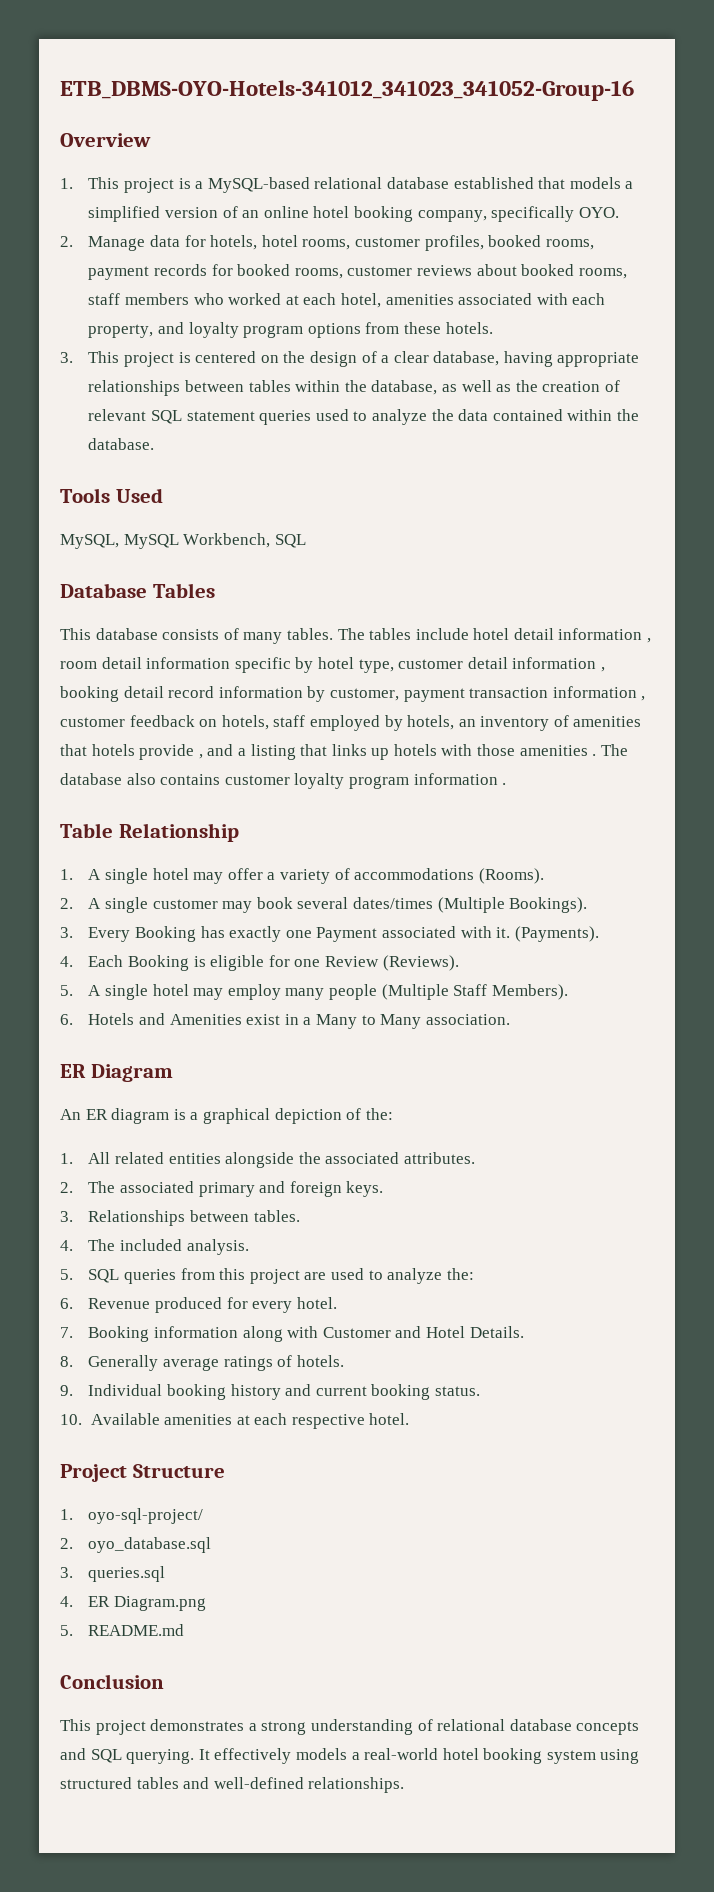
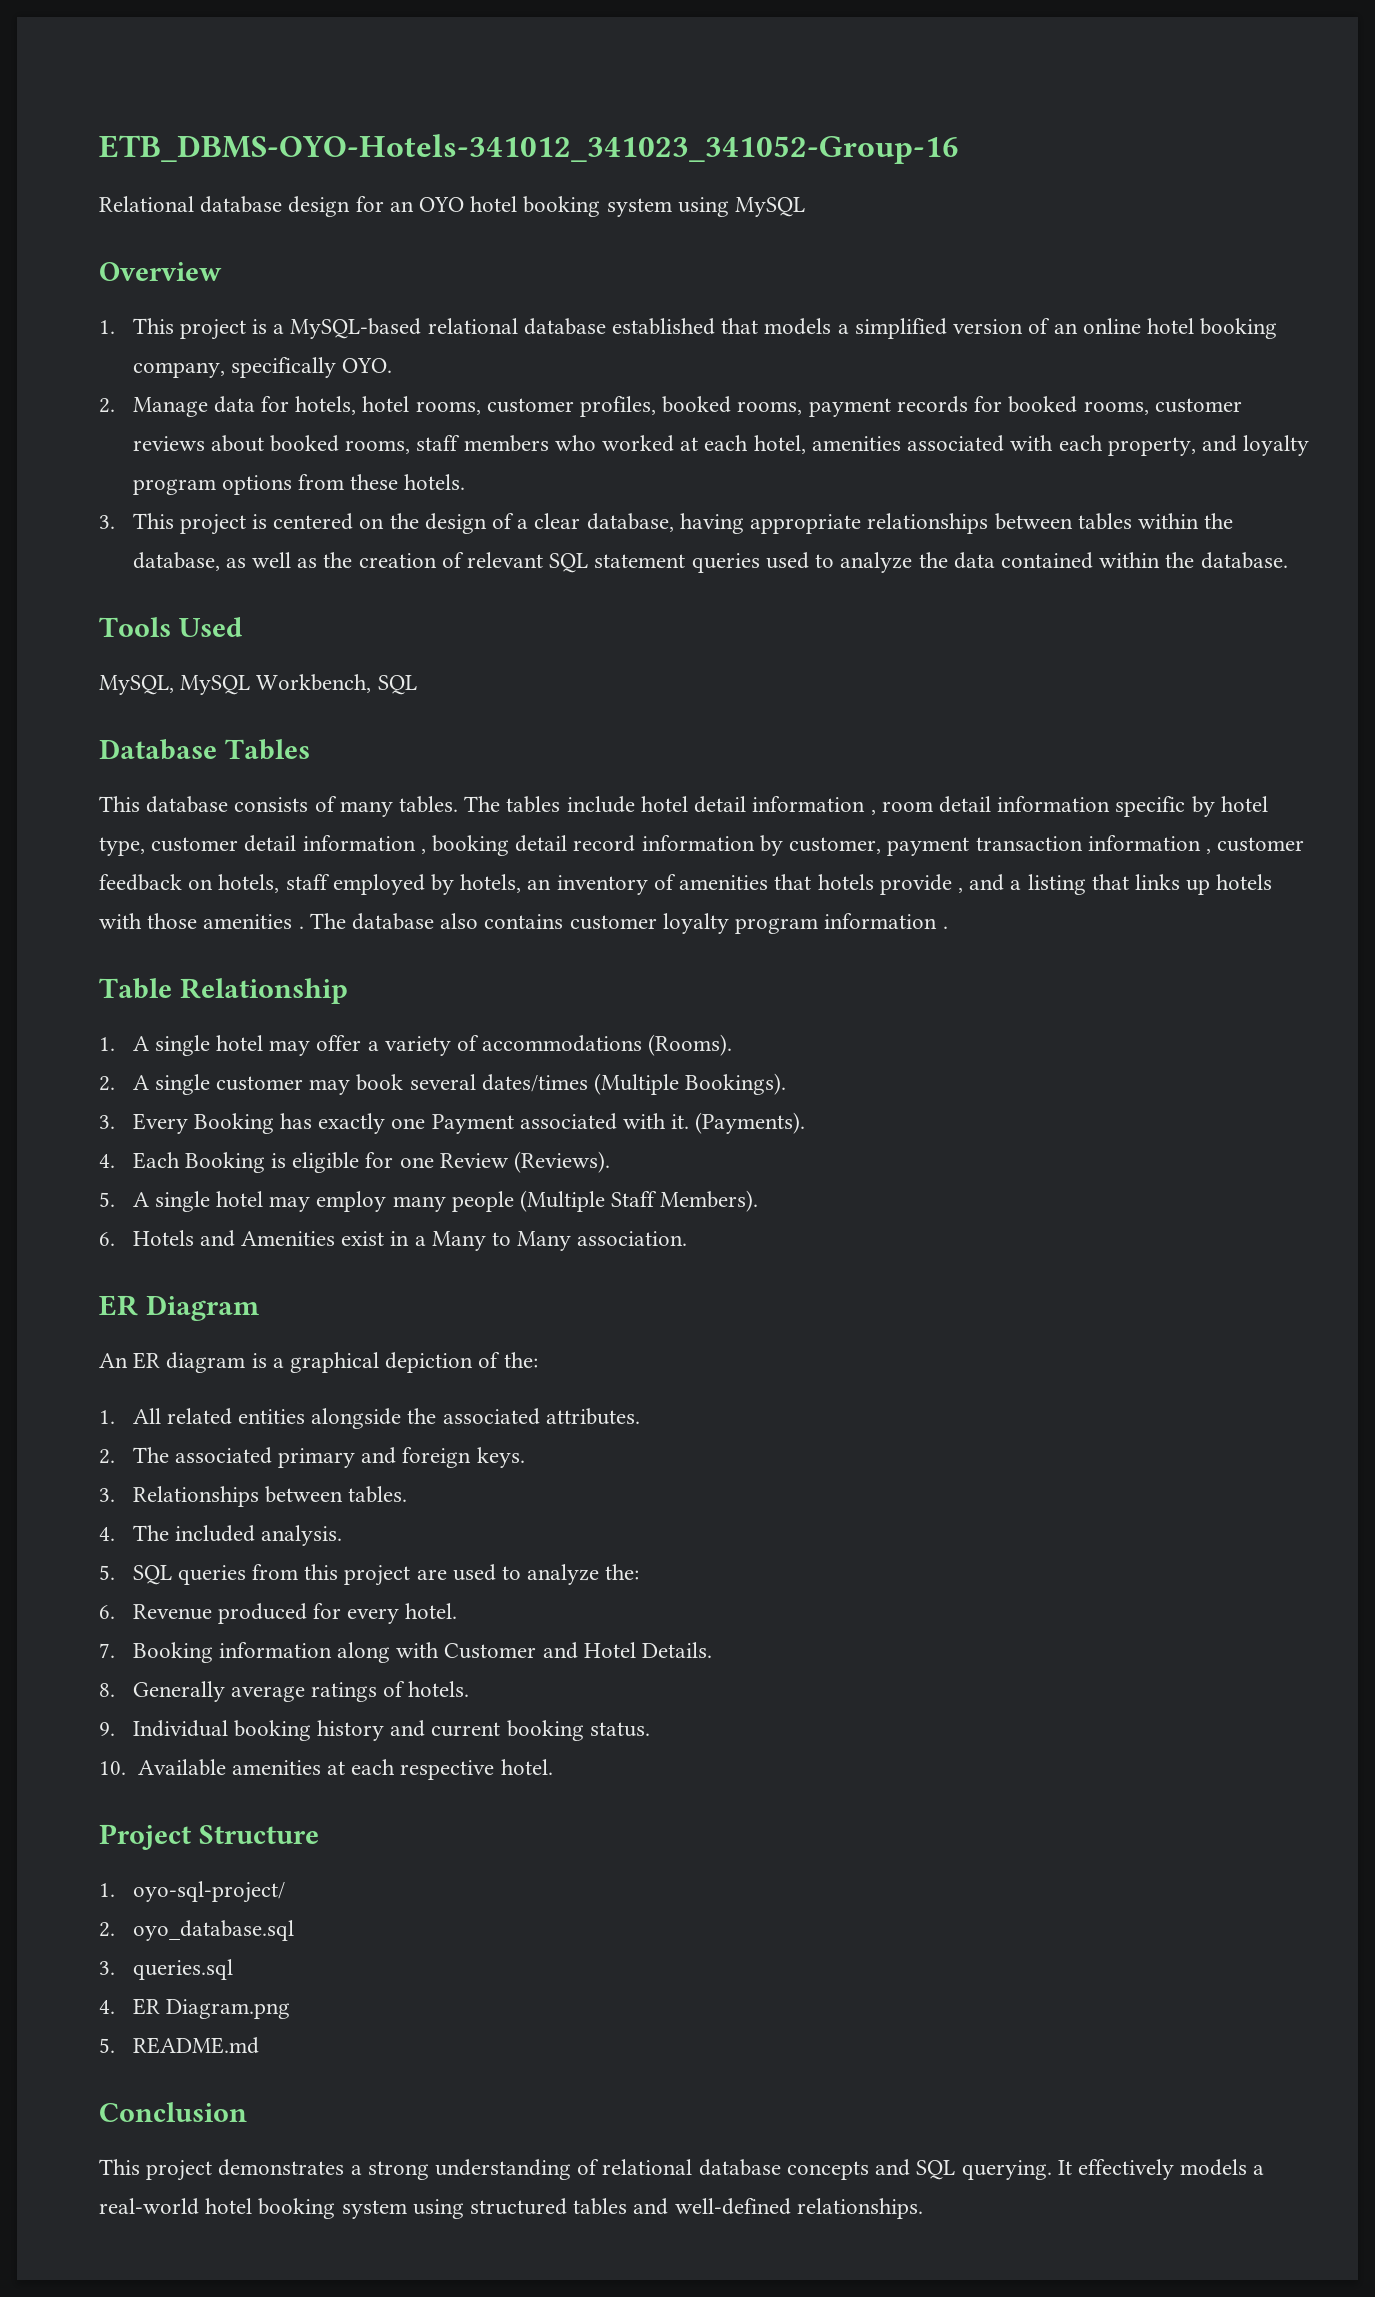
(634, 90) none -> [99,196,806,217] // Relational database design for an OYO hotel booking system using MySQL

